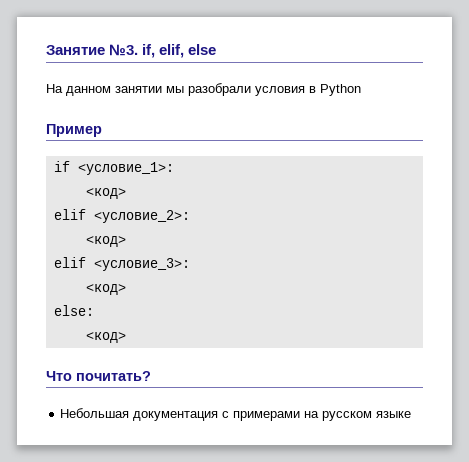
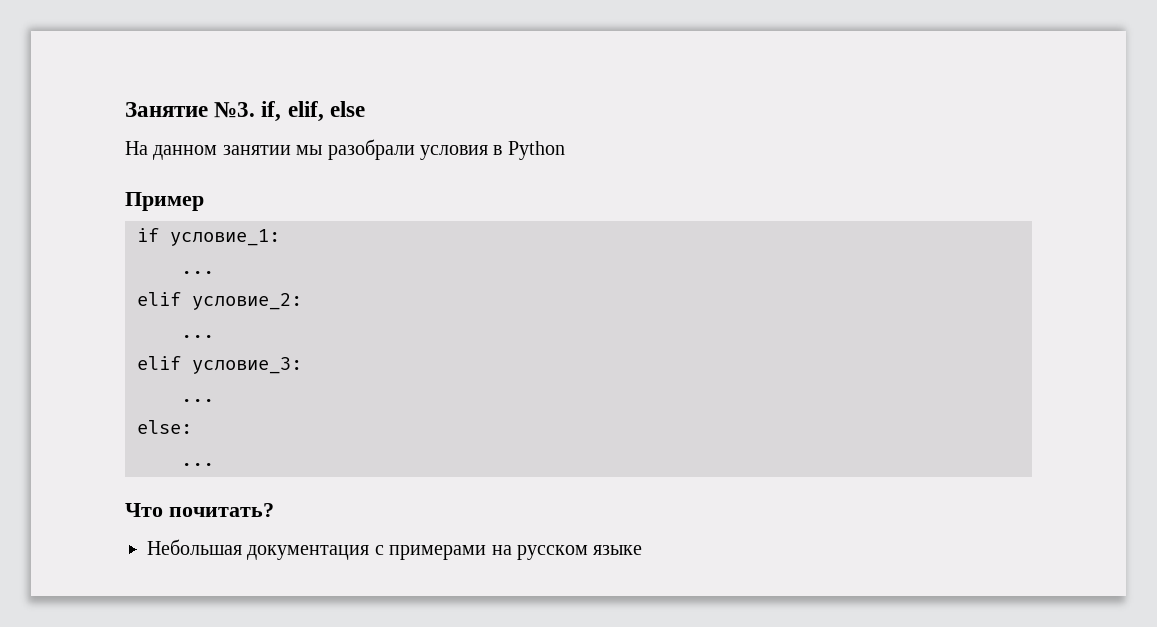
[77,162,174,175] [85,188,126,199] [53,209,190,223] [85,236,126,247] [53,257,190,271] [85,284,126,295] <условие_1>: // <код> // elif <условие_2>: // <код> // elif <условие_3>: // <код> -> [170,229,280,246] [181,271,214,274] [137,292,302,310] [181,335,214,338] [137,356,302,374] [181,399,214,402] условие_1: // ... // elif условие_2: // ... // elif условие_3: // ...
[85,332,126,343] <код> -> [181,463,214,466] ...

